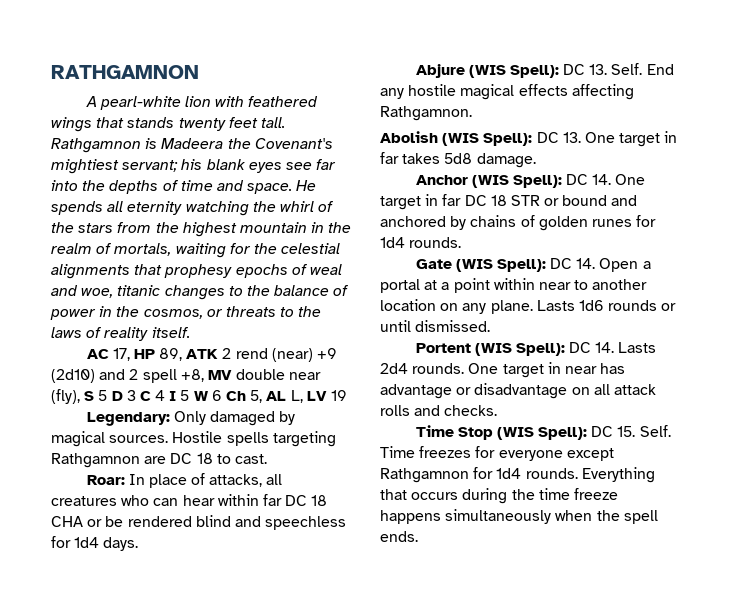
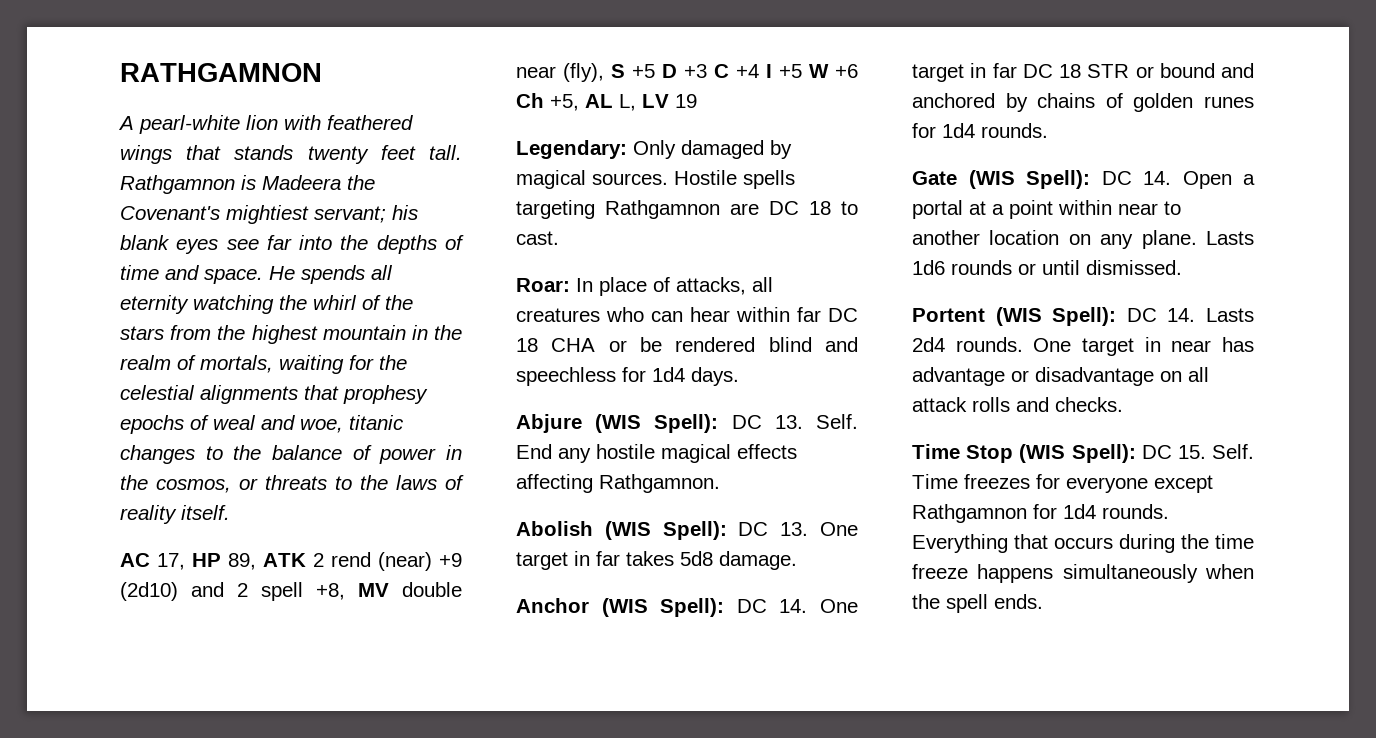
[98,390,263,403] 5 D 3 C 4 I 5 W 6 Ch 5, -> [632,64,858,78] [516,93,579,111] +5 D +3 C +4 I +5 W +6 Ch +5,

